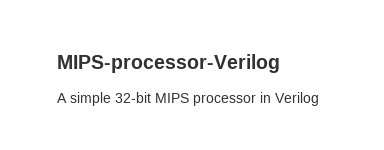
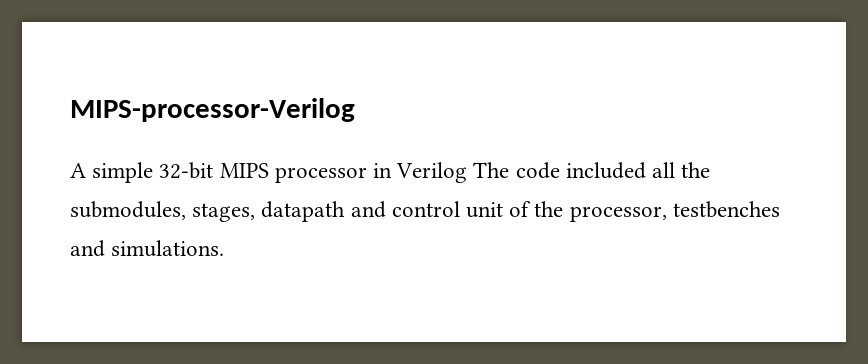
(319, 99) none -> [473,162,711,179] [70,201,780,222] [70,240,225,257] The code included all the submodules, stages, datapath and control unit of the processor, testbenches and simulations.

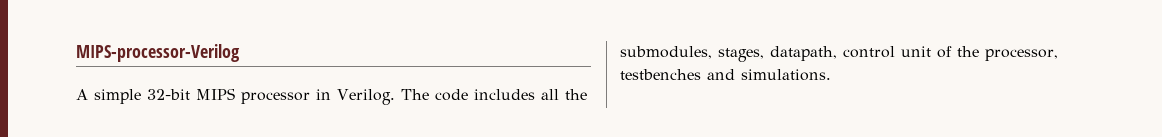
[396,162,468,183] Verilog -> [337,89,395,105] Verilog.
[565,162,646,179] included -> [473,89,535,100] includes
[261,201,386,222] datapath and -> [770,46,837,61] datapath,

